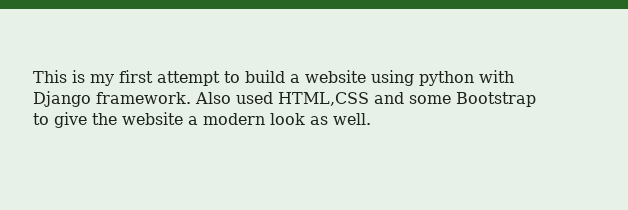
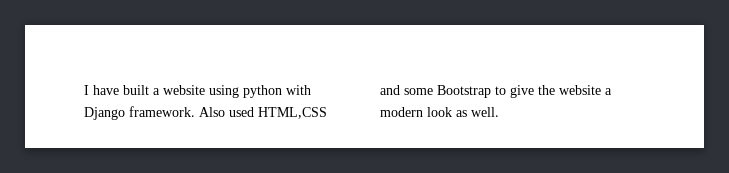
[33,70,285,86] This is my first attempt to build -> [84,85,149,95] I have built

